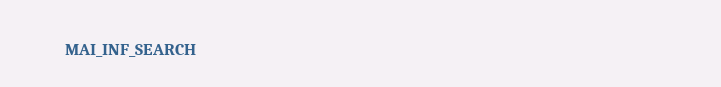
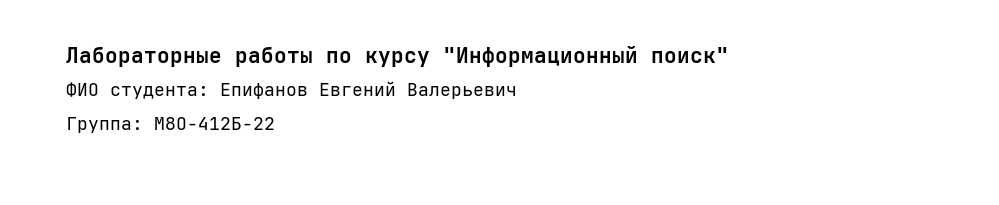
[65,44,196,57] MAI_INF_SEARCH -> [66,46,729,67] [66,81,517,99] [66,117,275,133] Лабораторные работы по курсу "Информационный поиск" // ФИО студента: Епифанов Евгений Валерьевич // Группа: М8О-412Б-22

